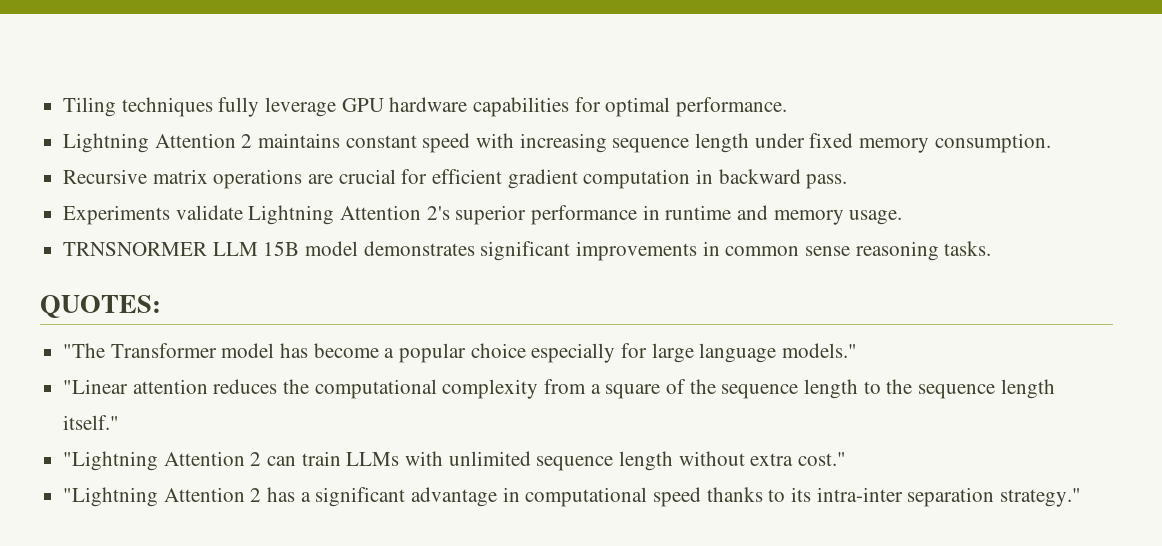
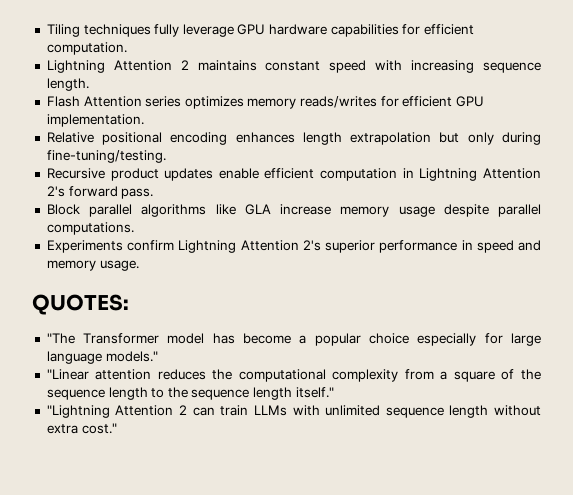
[605,97,788,117] optimal performance. -> [424,24,475,35] [46,42,127,55] efficient computation.
[695,133,1051,153] [63,169,848,189] length under fixed memory consumption. // Recursive matrix operations are crucial for efficient gradient computation in backward pass. -> [46,78,89,91] [46,96,485,109] [46,114,144,127] [46,132,541,145] [46,150,166,163] [46,168,541,181] [46,186,154,199] [46,204,541,217] [46,222,134,235] length. // Flash Attention series optimizes memory reads/writes for efficient GPU implementation. // Relative positional encoding enhances length extrapolation but only during fine-tuning/testing. // Recursive product updates enable efficient computation in Lightning Attention 2's forward pass. // Block parallel algorithms like GLA increase memory usage despite parallel computations.
[175,205,243,220] validate -> [127,240,175,251] confirm
[665,205,732,220] runtime -> [476,240,514,253] speed
[63,241,992,261] // TRNSNORMER LLM 15B model demonstrates significant improvements in common sense reasoning tasks. -> (139, 265) none
[63,487,1082,507] // "Lightning Attention 2 has a significant advantage in computational speed thanks to its intra-inter separation strategy." -> (117, 428) none

